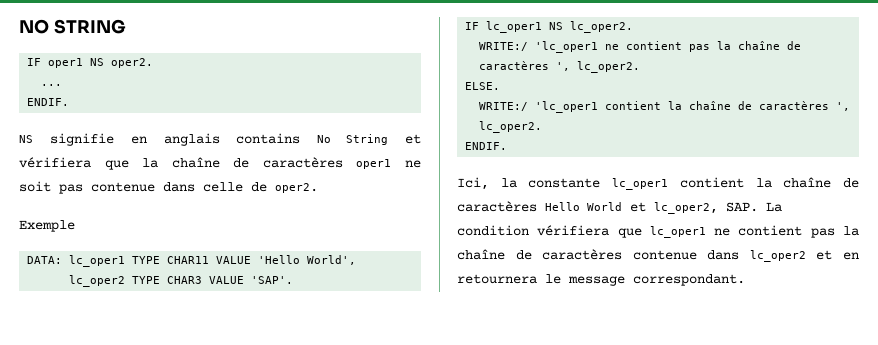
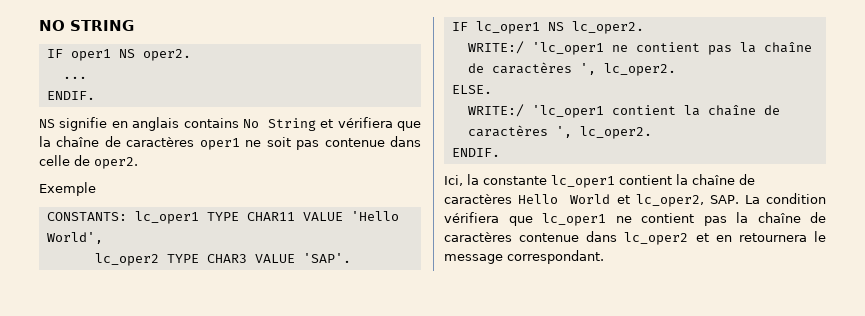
[27,256,63,264] DATA: -> [46,212,127,221] CONSTANTS:

